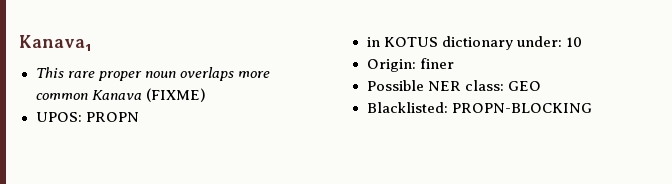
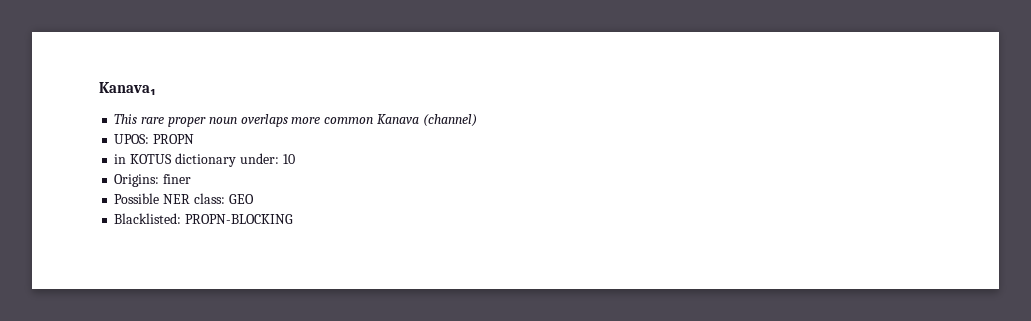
[145,88,206,102] (FIXME) -> [422,114,477,127] (channel)
[366,59,416,72] Origin: -> [114,174,160,187] Origins:

